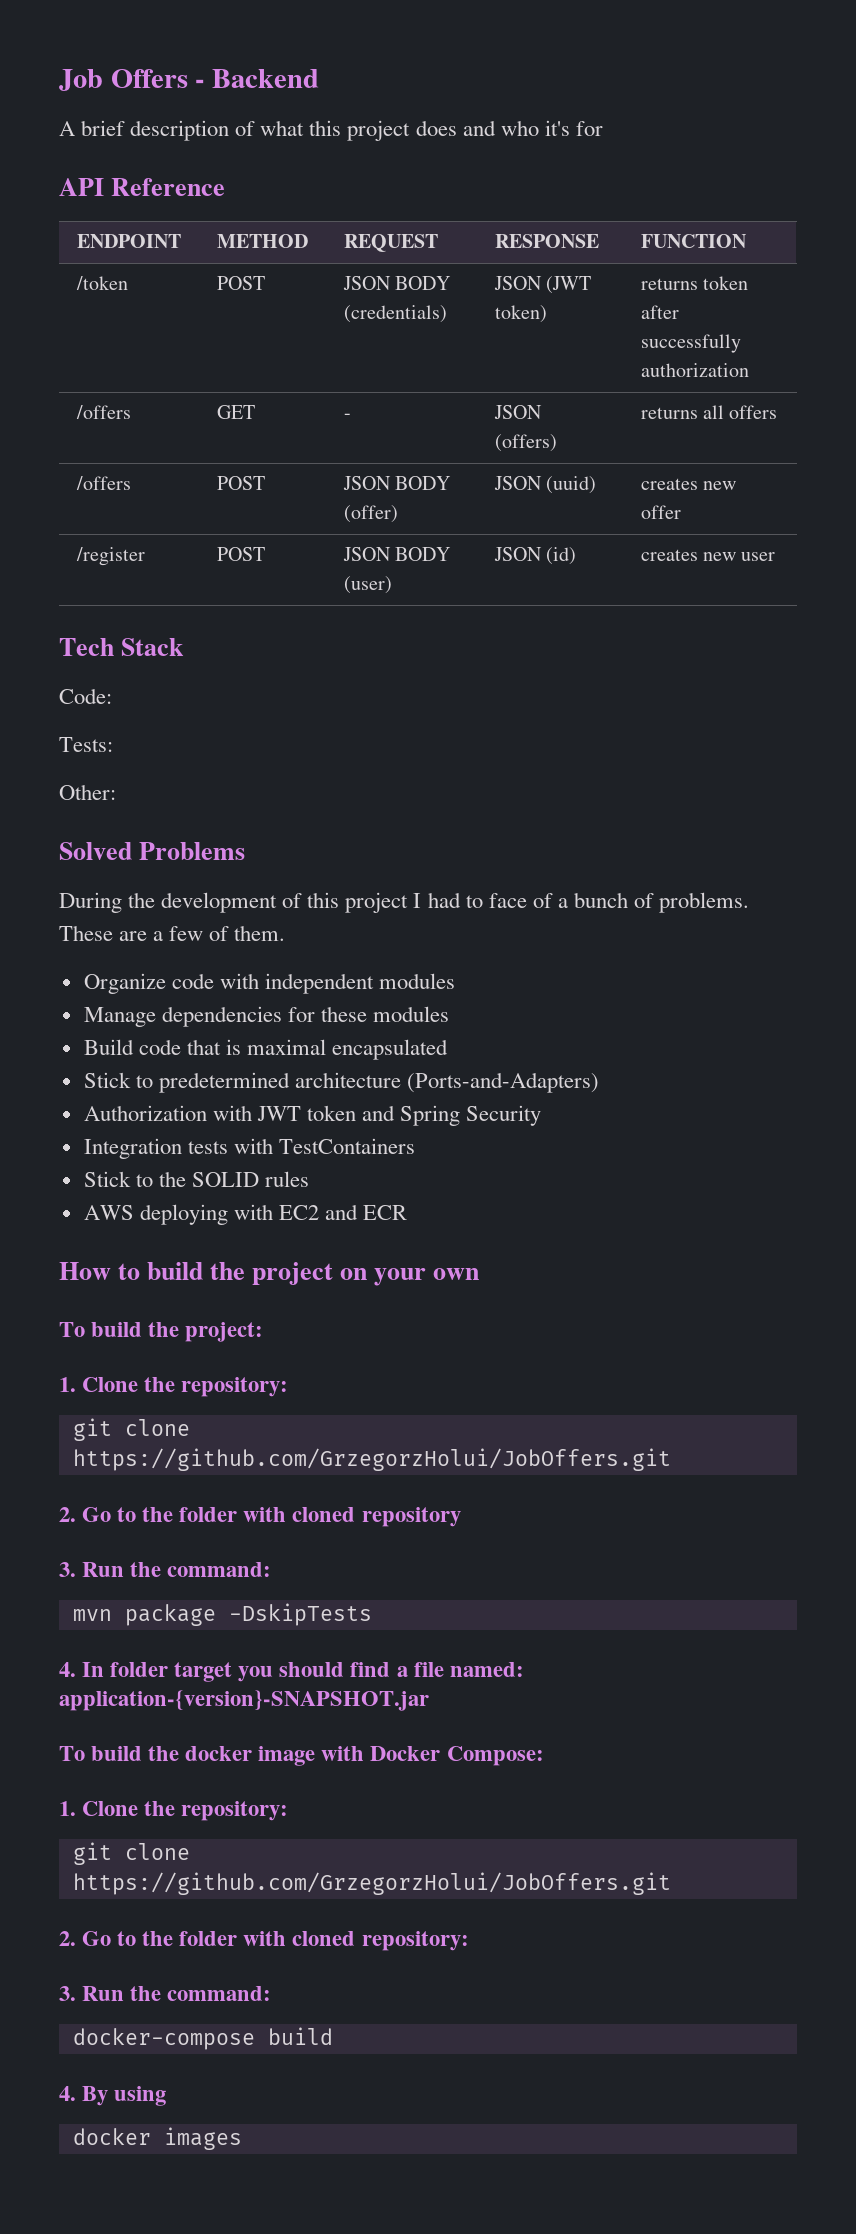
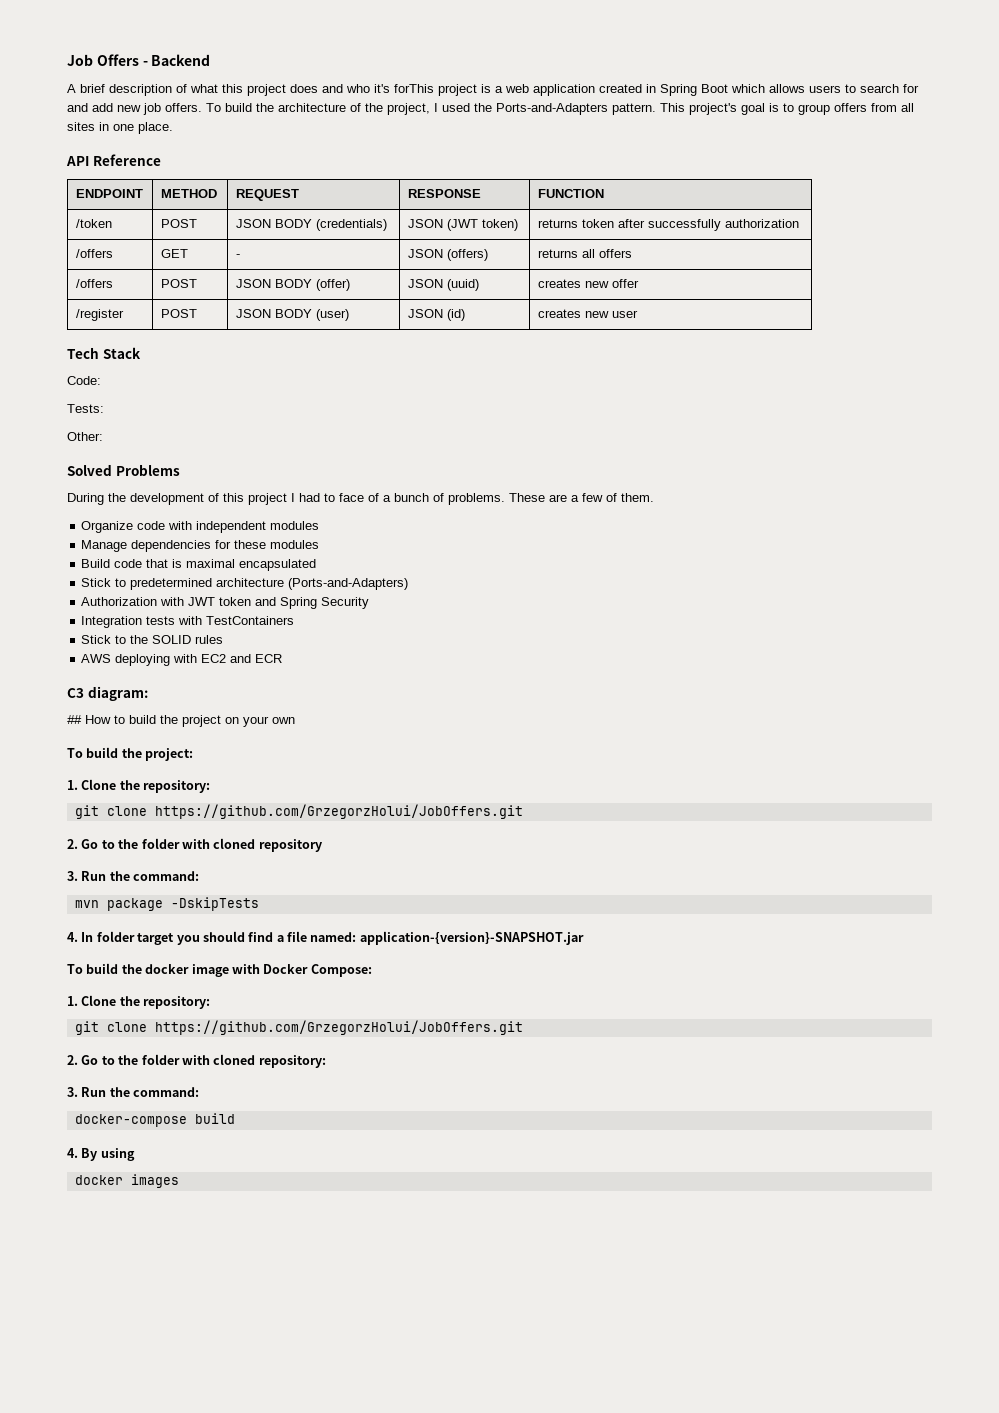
[575,121,603,136] for -> [394,84,919,96] [67,103,914,115] [67,122,173,134] forThis project is a web application created in Spring Boot which allows users to search for and add new job offers. To build the architecture of the project, I used the Ports-and-Adapters pattern. This project's goal is to group offers from all sites in one place.
(408, 1212) none -> [67,686,148,701] [67,715,82,724] C3 diagram: // ##

